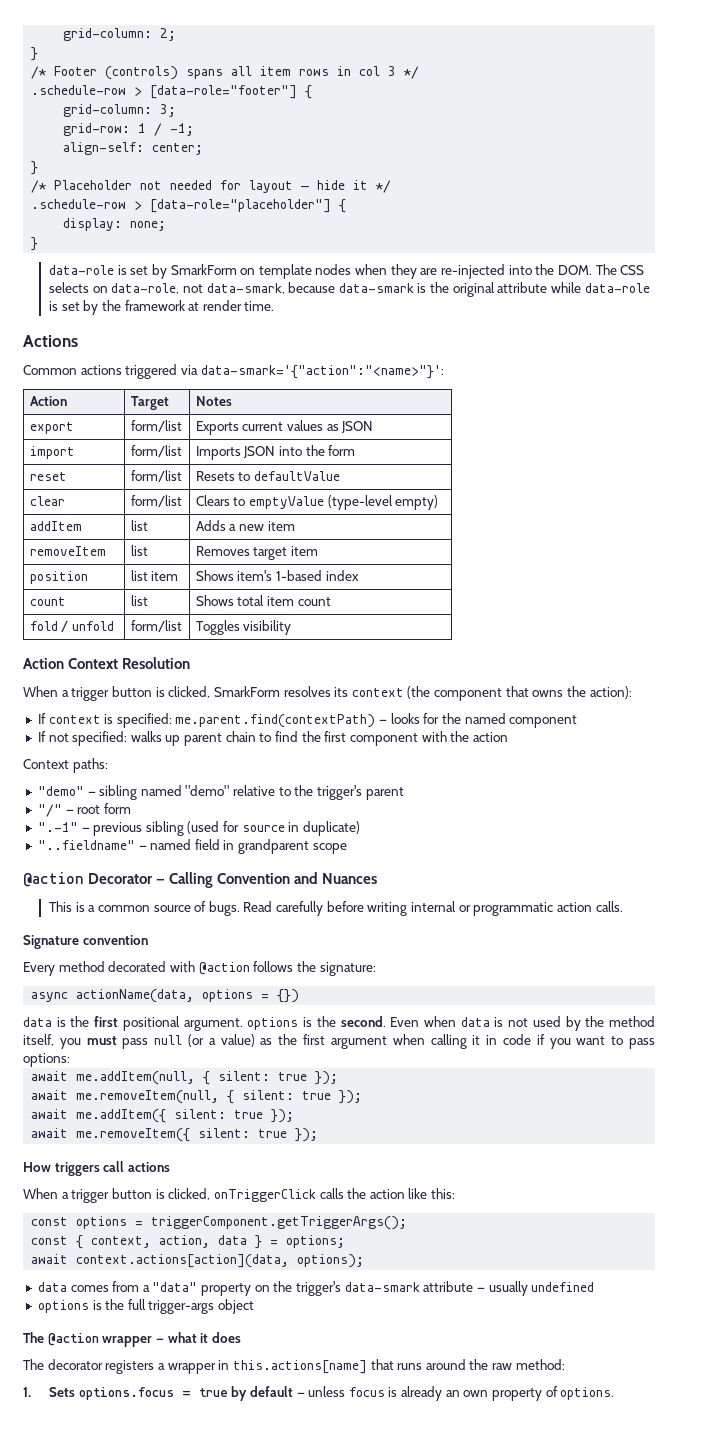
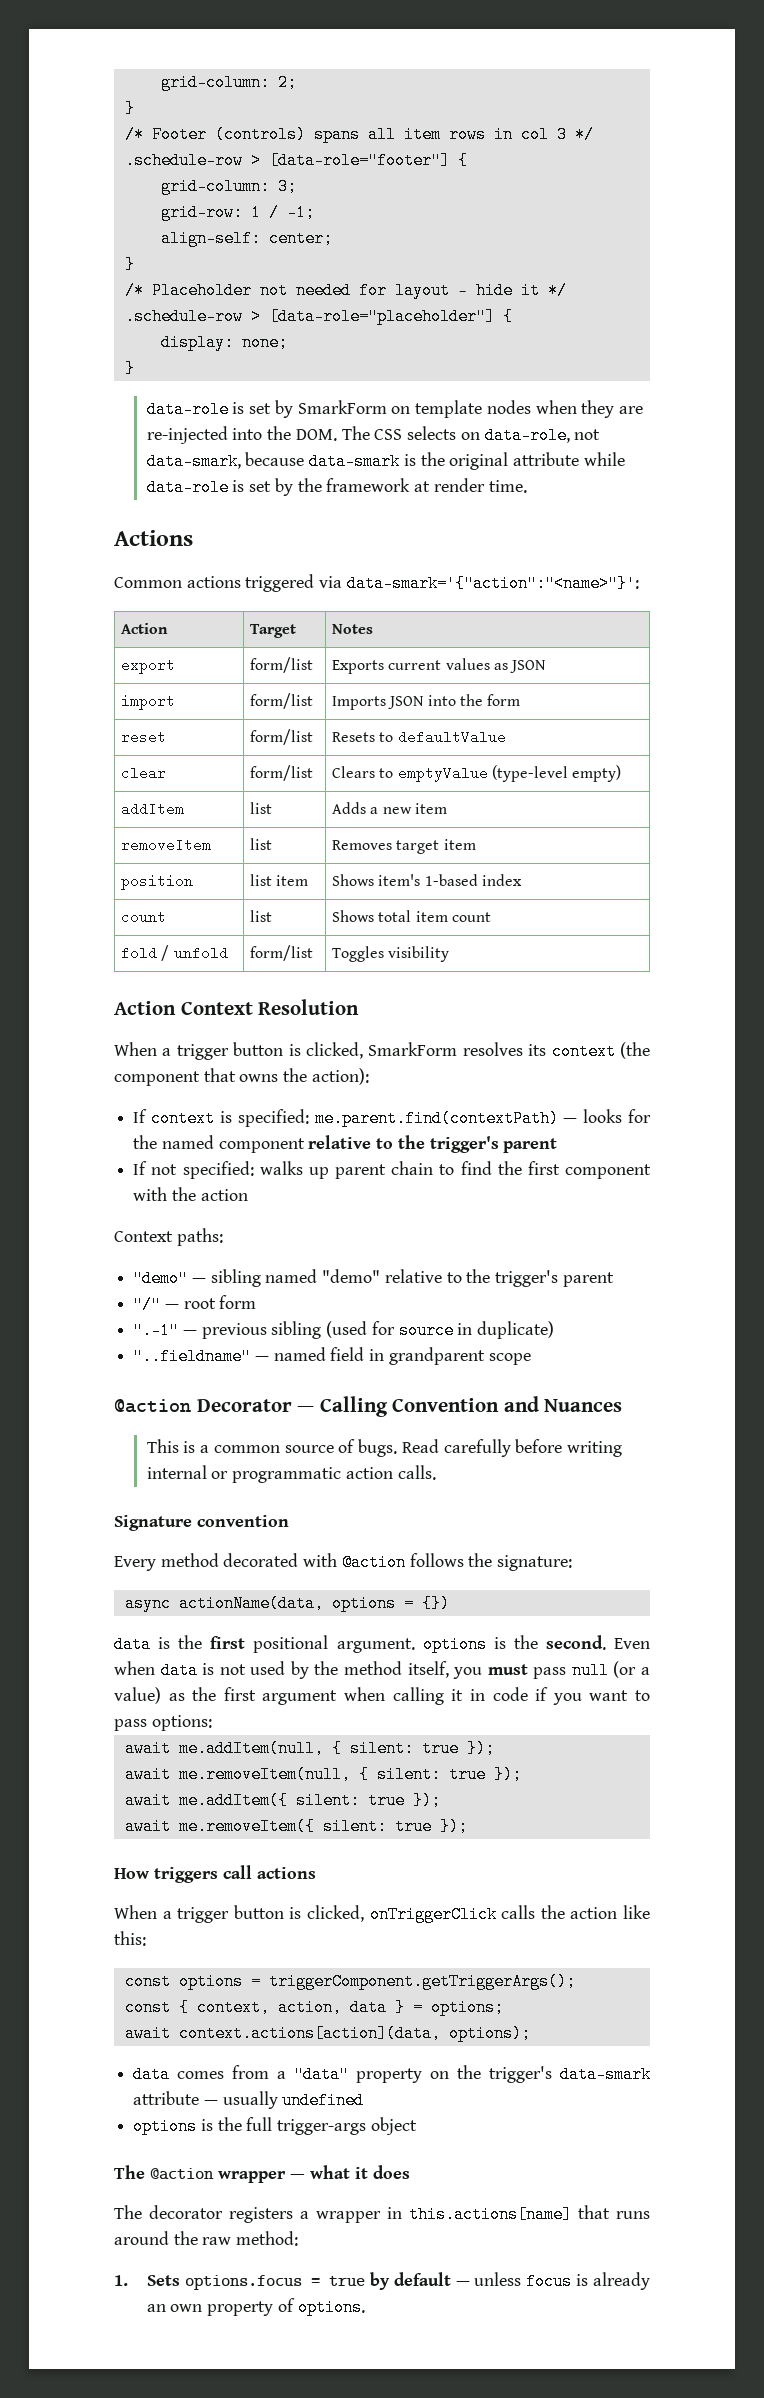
(578, 721) none -> [308,1135,558,1153] relative to the trigger's parent

